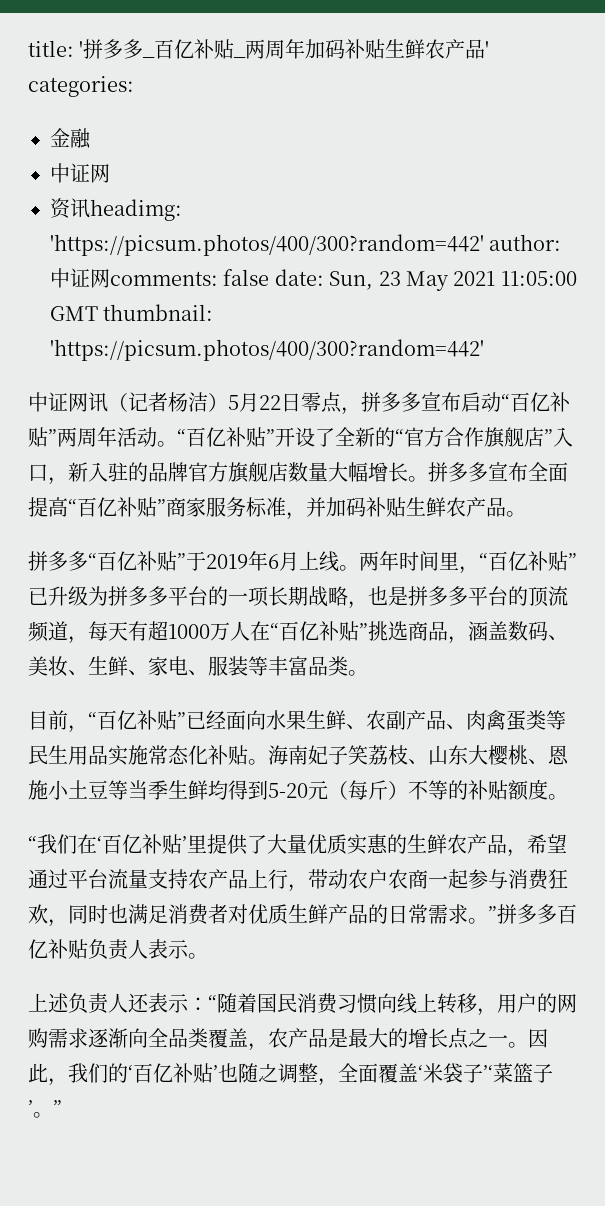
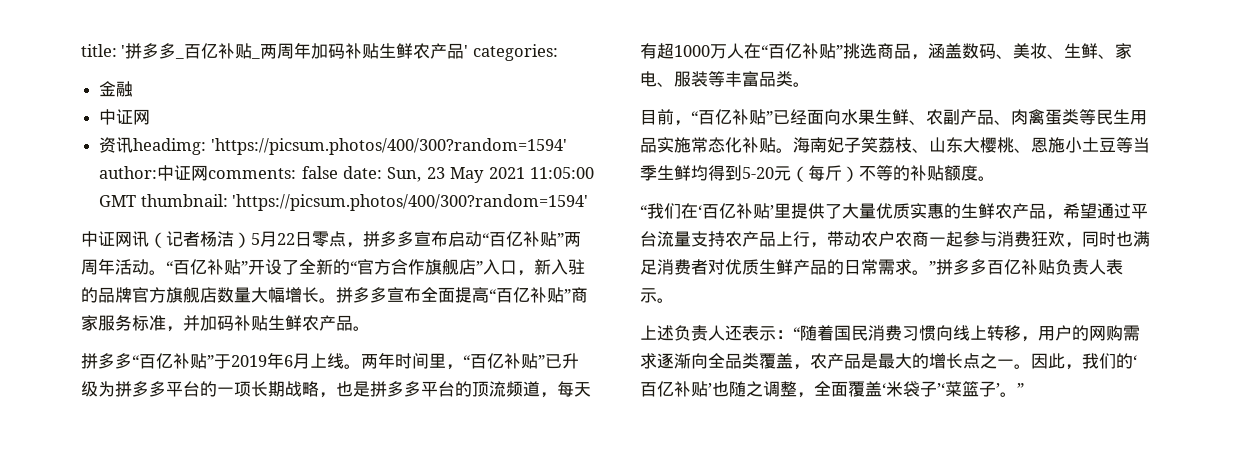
[50,234,484,256] 'https://picsum.photos/400/300?random=442' -> [210,138,567,155] 'https://picsum.photos/400/300?random=1594'
[50,339,484,361] 'https://picsum.photos/400/300?random=442' -> [232,194,589,211] 'https://picsum.photos/400/300?random=1594'

